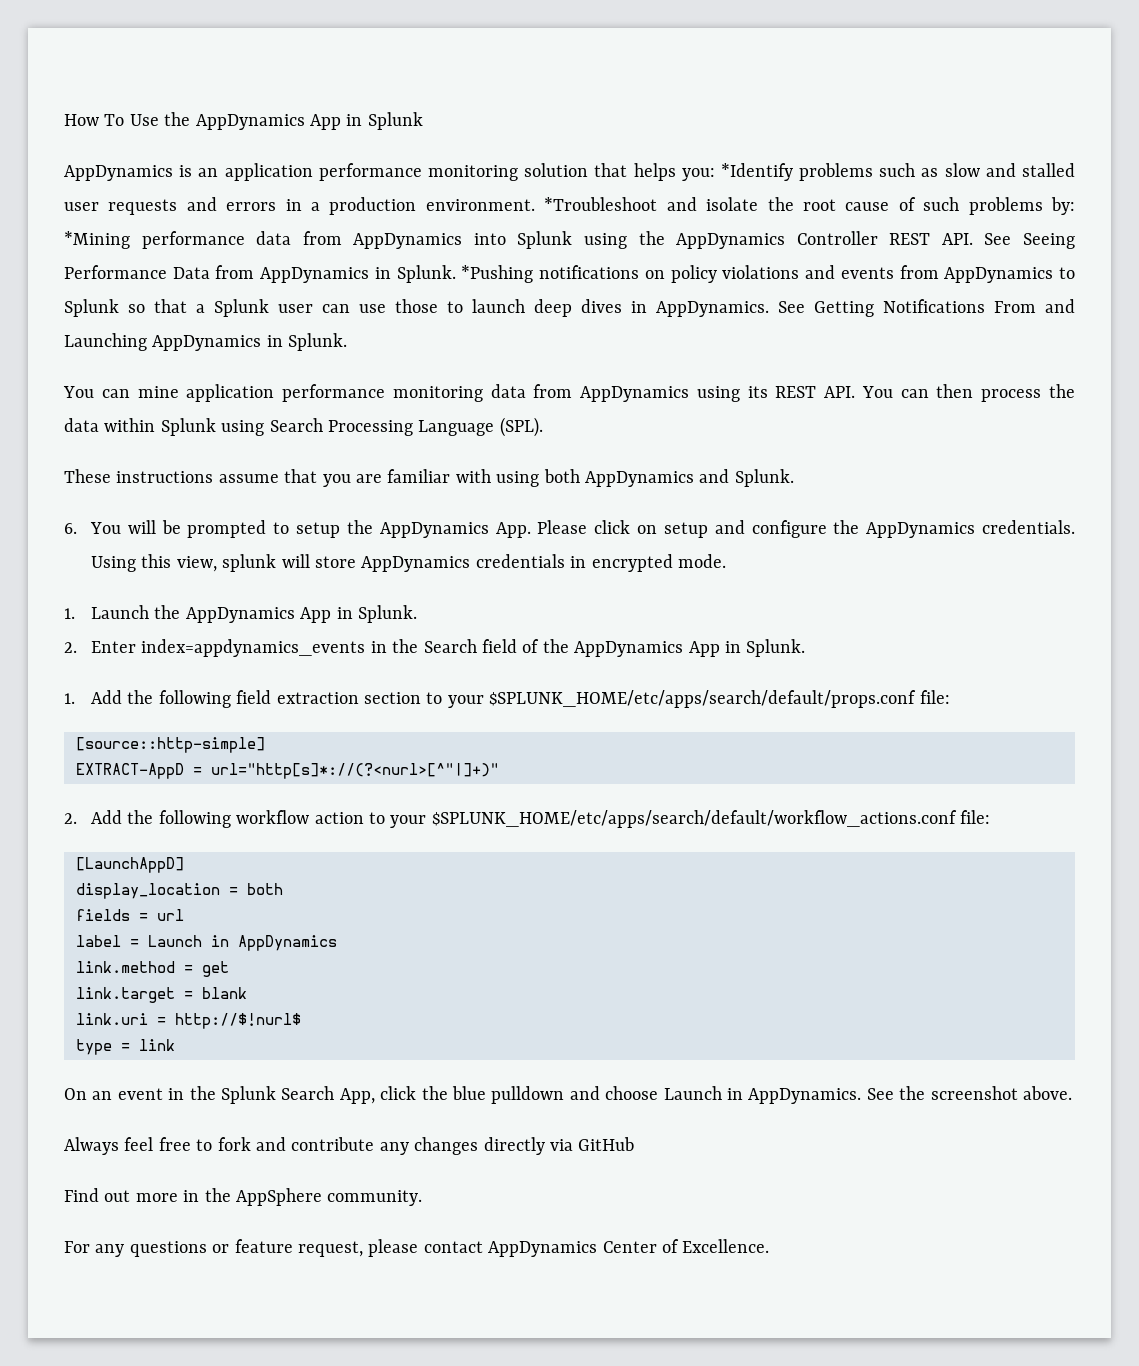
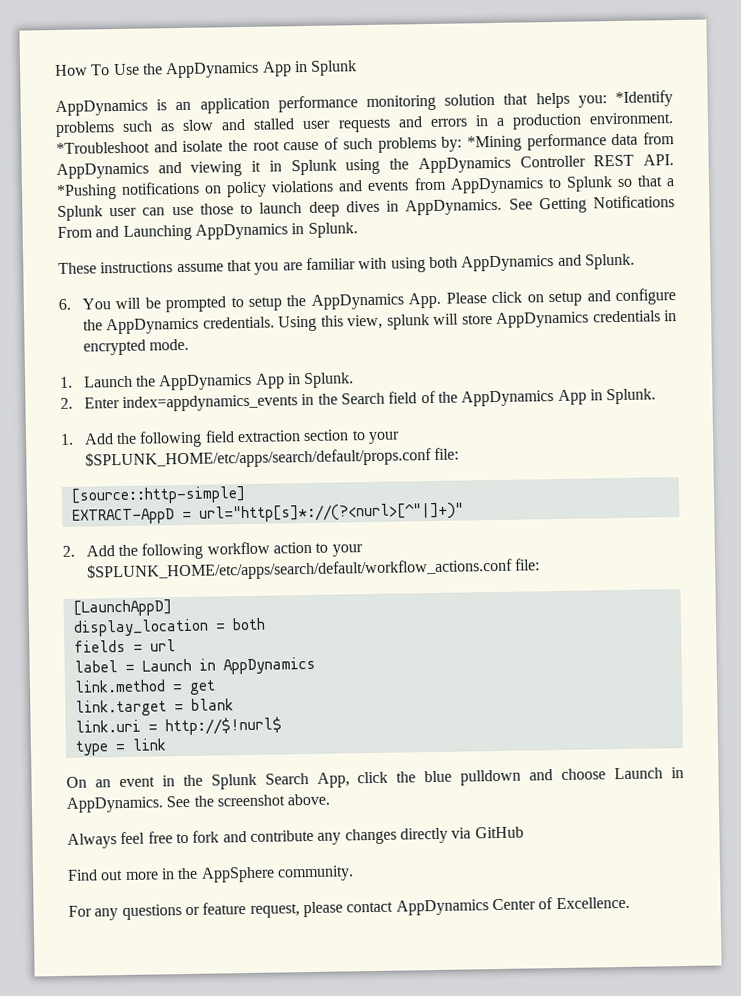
[473,233,506,245] into -> [157,160,282,177] and viewing it in
[984,233,1075,249] [64,265,456,283] See Seeing Performance Data from AppDynamics in Splunk. -> (675, 160) none
[63,384,1075,402] [64,417,543,437] // You can mine application performance monitoring data from AppDynamics using its REST API. You can then process the data within Splunk using Search Processing Language (SPL). -> (358, 230) none

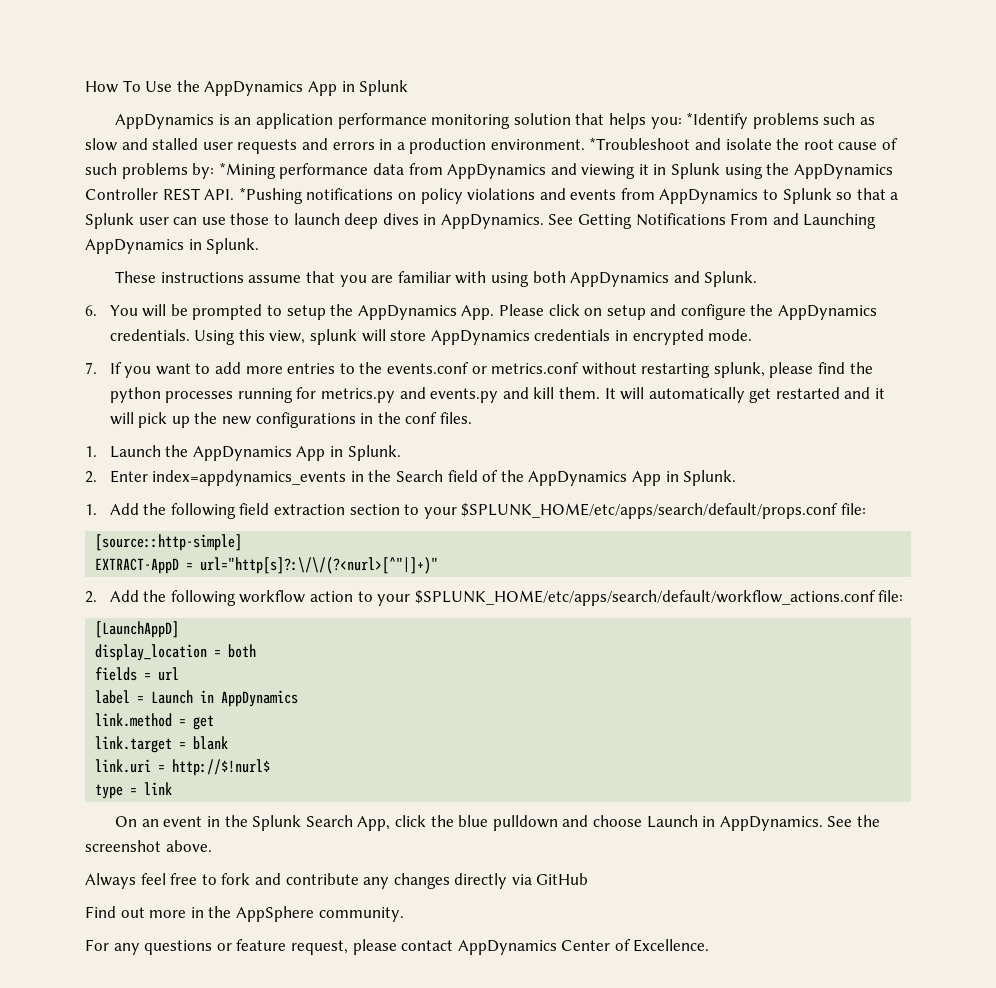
(190, 344) none -> [85,362,873,378] [109,387,886,403] [109,412,472,428] // 7. If you want to add more entries to the events.conf or metrics.conf without restarting splunk, please find the python processes running for metrics.py and events.py and kill them. It will automatically get restarted and it will pick up the new configurations in the conf files.
[198,502,464,523] url="http[s]*://(?<nurl>[^"|]+)" -> [200,557,439,574] url="http[s]?:\/\/(?<nurl>[^"|]+)"

